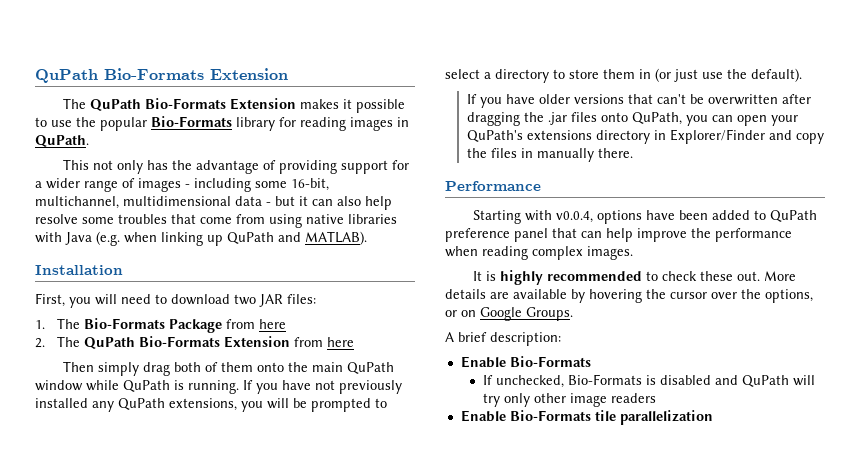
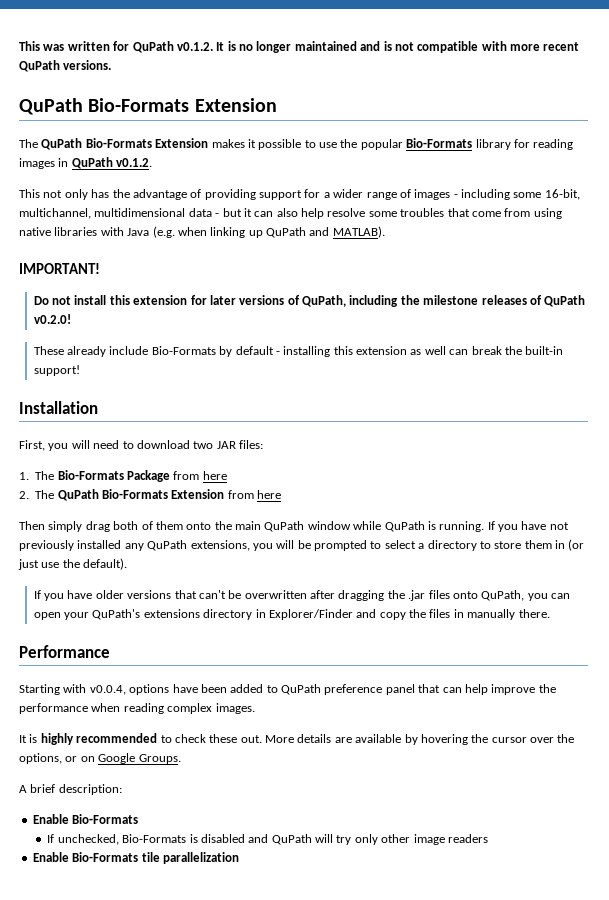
(35, 76) none -> [19,41,580,53] [19,60,112,72] This was written for QuPath v0.1.2. It is no longer maintained and is not compatible with more recent QuPath versions. //
[35,135,89,147] QuPath. -> [71,157,153,169] QuPath v0.1.2.
(367, 238) none -> [19,263,100,274] [33,295,586,307] [33,314,71,324] [33,346,564,357] [33,365,80,376] // IMPORTANT! // Do not install this extension for later versions of QuPath, including the milestone releases of QuPath v0.2.0! // These already include Bio-Formats by default - installing this extension as well can break the built-in support!

